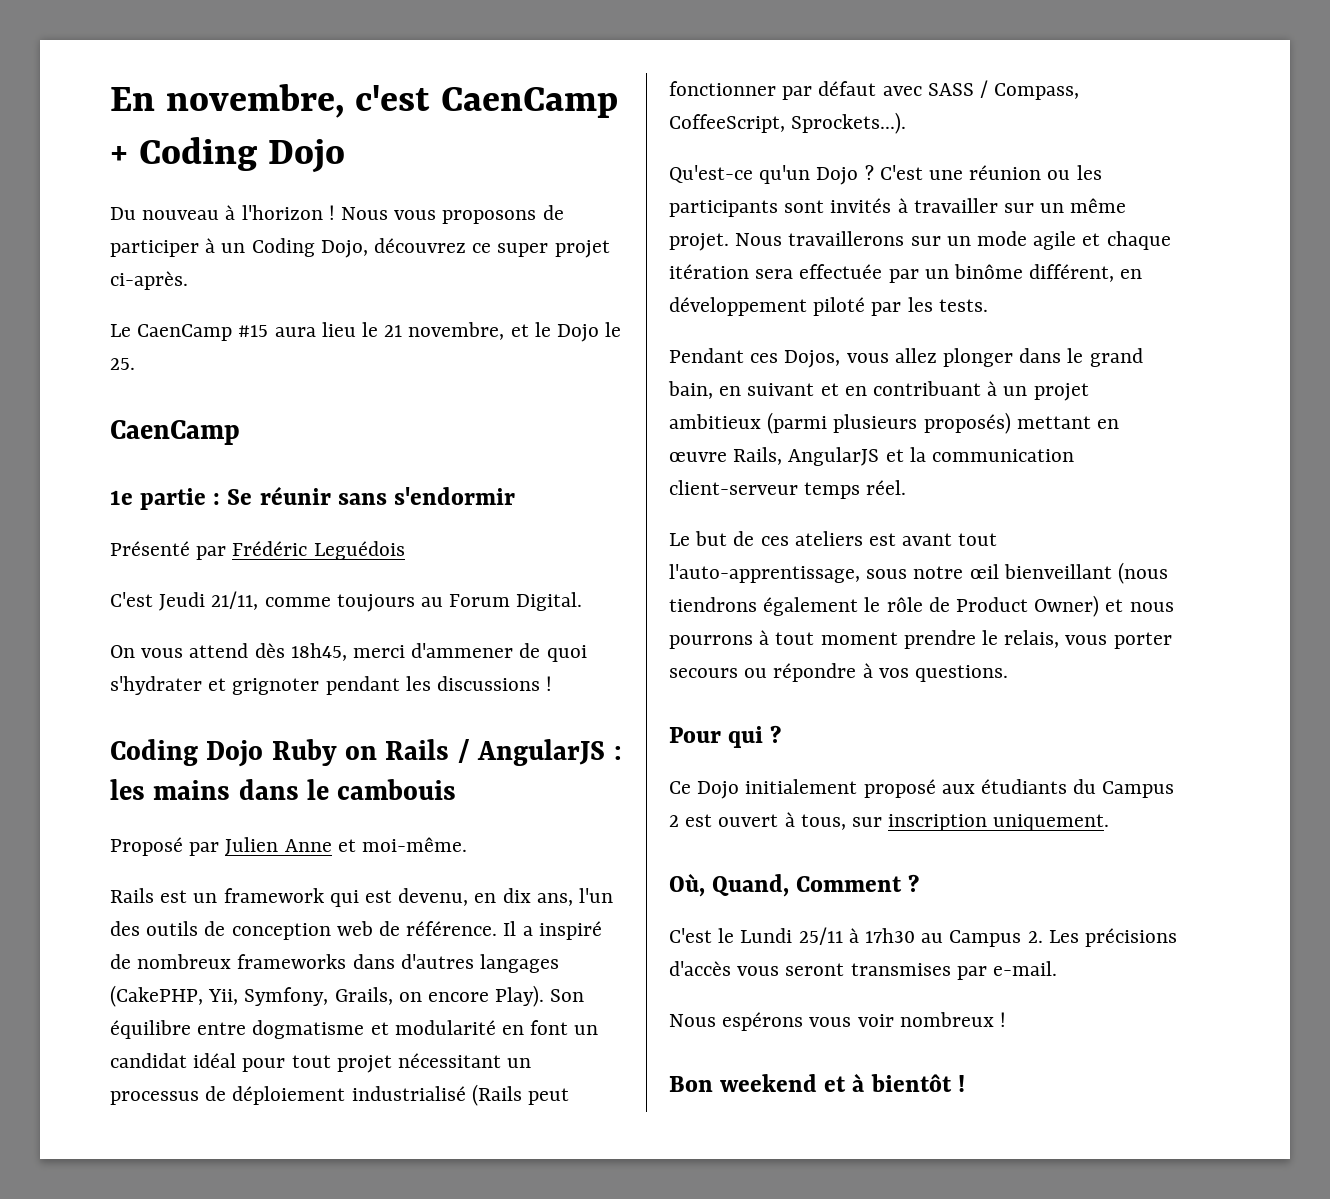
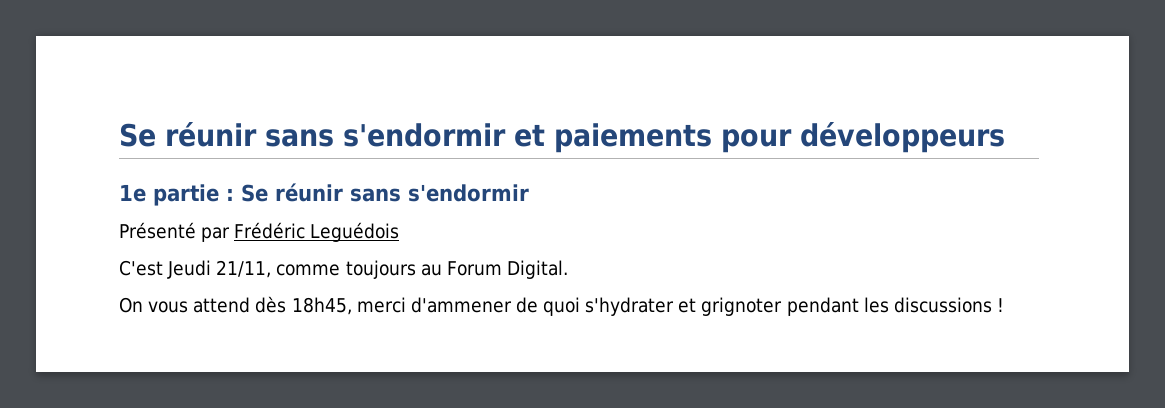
[110,84,618,118] [110,137,346,173] [110,205,564,224] [110,238,610,258] [110,271,188,290] [110,322,622,342] [110,358,135,370] [110,420,240,445] En novembre, c'est CaenCamp + Coding Dojo // Du nouveau à l'horizon ! Nous vous proposons de participer à un Coding Dojo, découvrez ce super projet ci-après. // Le CaenCamp #15 aura lieu le 21 novembre, et le Dojo le 25. // CaenCamp -> [119,122,1005,153] Se réunir sans s'endormir et paiements pour développeurs
[110,739,622,767] [110,779,457,800] [110,837,468,856] [110,888,614,907] [110,921,602,940] [110,954,560,973] [110,985,585,1007] [110,1020,599,1039] [110,1053,532,1073] [110,1084,570,1106] [669,80,1080,100] [669,112,907,134] [669,165,1102,185] [669,198,1127,217] [669,231,1171,251] [669,264,1143,283] [669,297,988,316] [669,348,1143,368] [668,381,1089,401] [669,412,1120,434] [669,447,1075,466] [669,480,907,499] [669,531,998,546] [669,562,1169,584] [669,595,1174,617] [669,630,1172,649] [669,663,1009,682] [669,725,782,748] [669,779,1175,799] [669,812,1110,831] [669,873,920,897] [669,927,1178,947] [669,961,1058,980] [669,1012,1007,1031] [669,1073,965,1092] // Coding Dojo Ruby on Rails / AngularJS : les mains dans le cambouis // Proposé par Julien Anne et moi-même. // Rails est un framework qui est devenu, en dix ans, l'un des outils de conception web de référence. Il a inspiré de nombreux frameworks dans d'autres langages (CakePHP, Yii, Symfony, Grails, on encore Play). Son équilibre entre dogmatisme et modularité en font un candidat idéal pour tout projet nécessitant un processus de déploiement industrialisé (Rails peut fonctionner par défaut avec SASS / Compass, CoffeeScript, Sprockets...). // Qu'est-ce qu'un Dojo ? C'est une réunion ou les participants sont invités à travailler sur un même projet. Nous travaillerons sur un mode agile et chaque itération sera effectuée par un binôme différent, en développement piloté par les tests. // Pendant ces Dojos, vous allez plonger dans le grand bain, en suivant et en contribuant à un projet ambitieux (parmi plusieurs proposés) mettant en œuvre Rails, AngularJS et la communication client-serveur temps réel. // Le but de ces ateliers est avant tout l'auto-apprentissage, sous notre œil bienveillant (nous tiendrons également le rôle de Product Owner) et nous pourrons à tout moment prendre le relais, vous porter secours ou répondre à vos questions. // Pour qui ? // Ce Dojo initialement proposé aux étudiants du Campus 2 est ouvert à tous, sur inscription uniquement. // Où, Quand, Comment ? // C'est le Lundi 25/11 à 17h30 au Campus 2. Les précisions d'accès vous seront transmises par e-mail. // Nous espérons vous voir nombreux ! // Bon weekend et à bientôt ! -> (1004, 305) none

